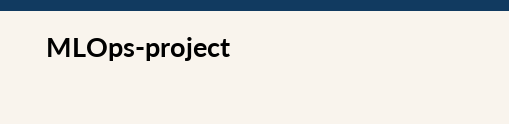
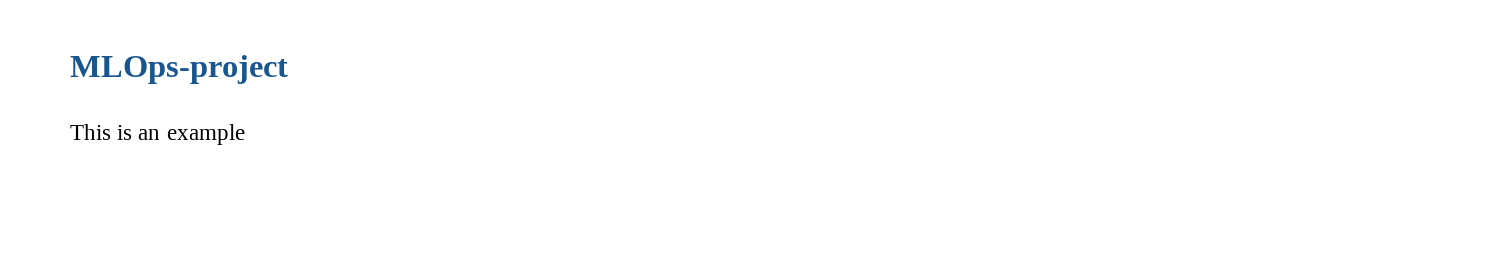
(230, 49) none -> [70,124,245,145] // This is an example

